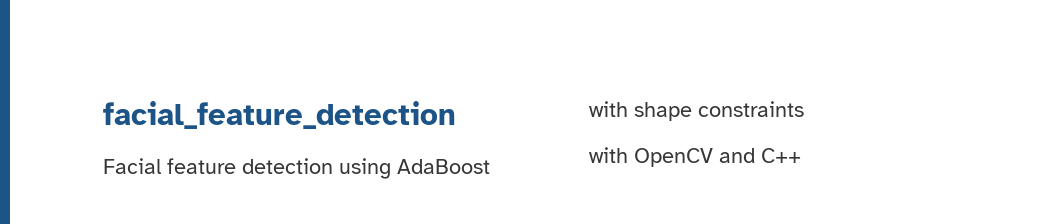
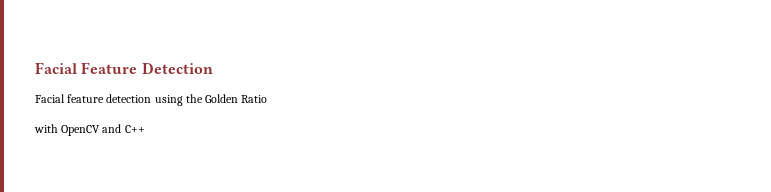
[103,101,456,129] facial_feature_detection -> [35,62,213,74] Facial Feature Detection
[397,159,490,174] [589,101,804,121] AdaBoost with shape constraints -> [185,94,268,103] the Golden Ratio

